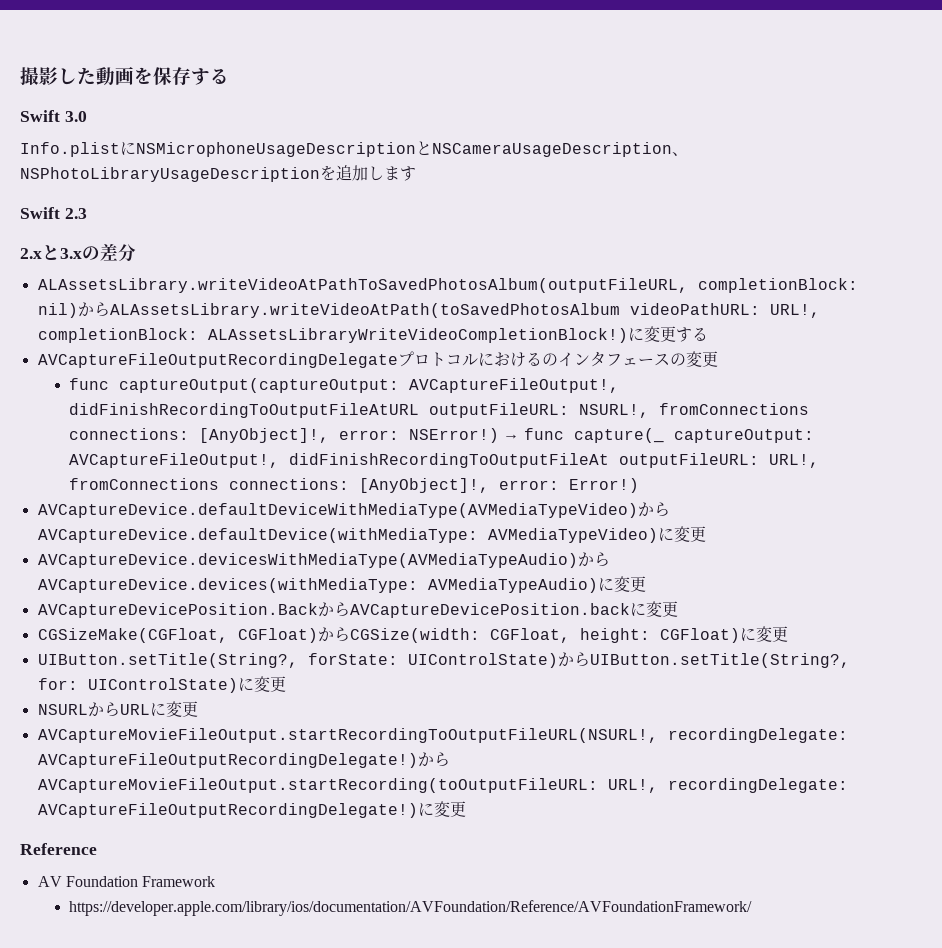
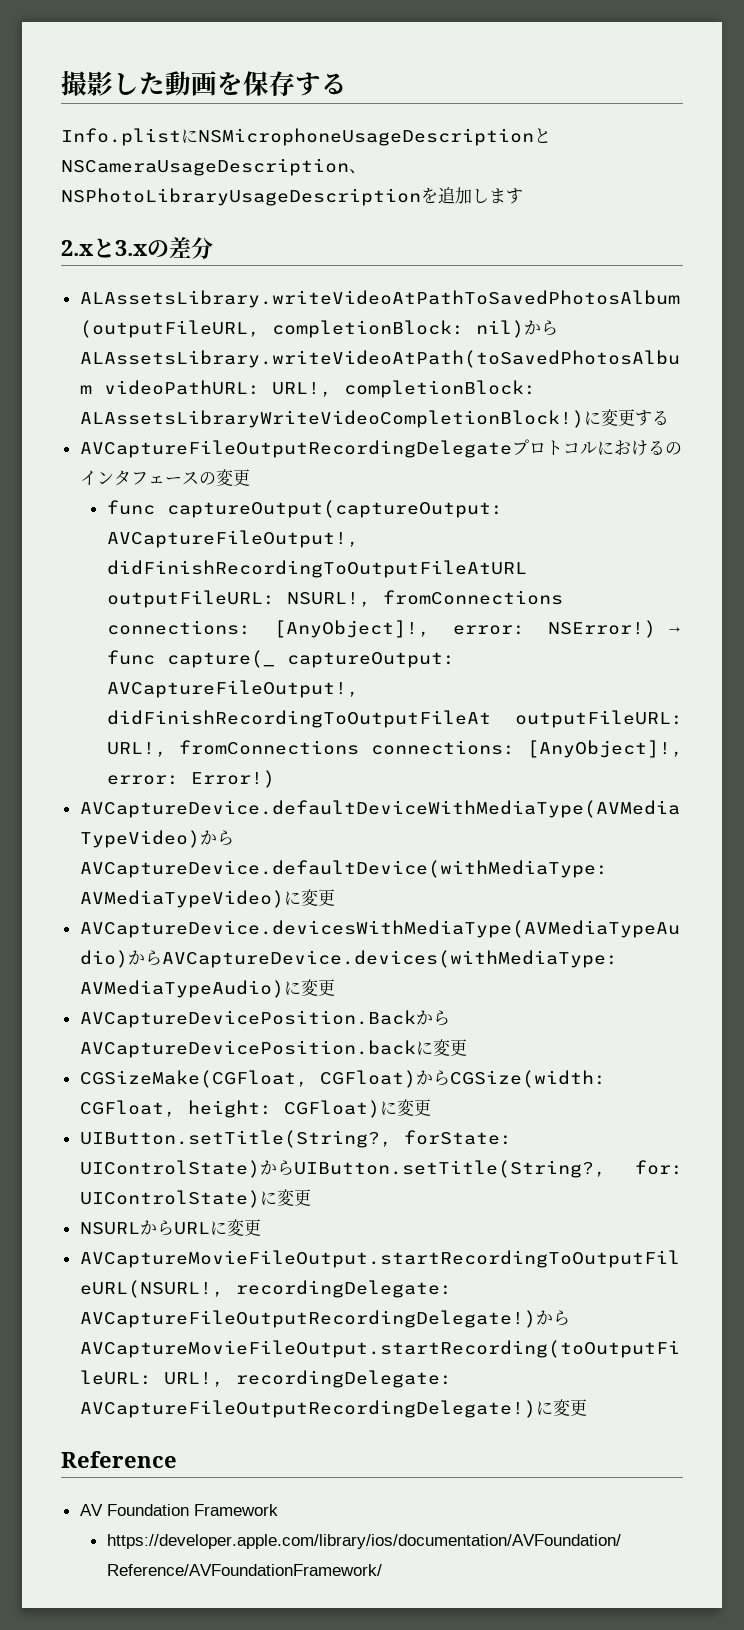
[20,110,87,122] // Swift 3.0 -> (347, 84) none
[20,207,87,219] // Swift 2.3 -> (523, 196) none

